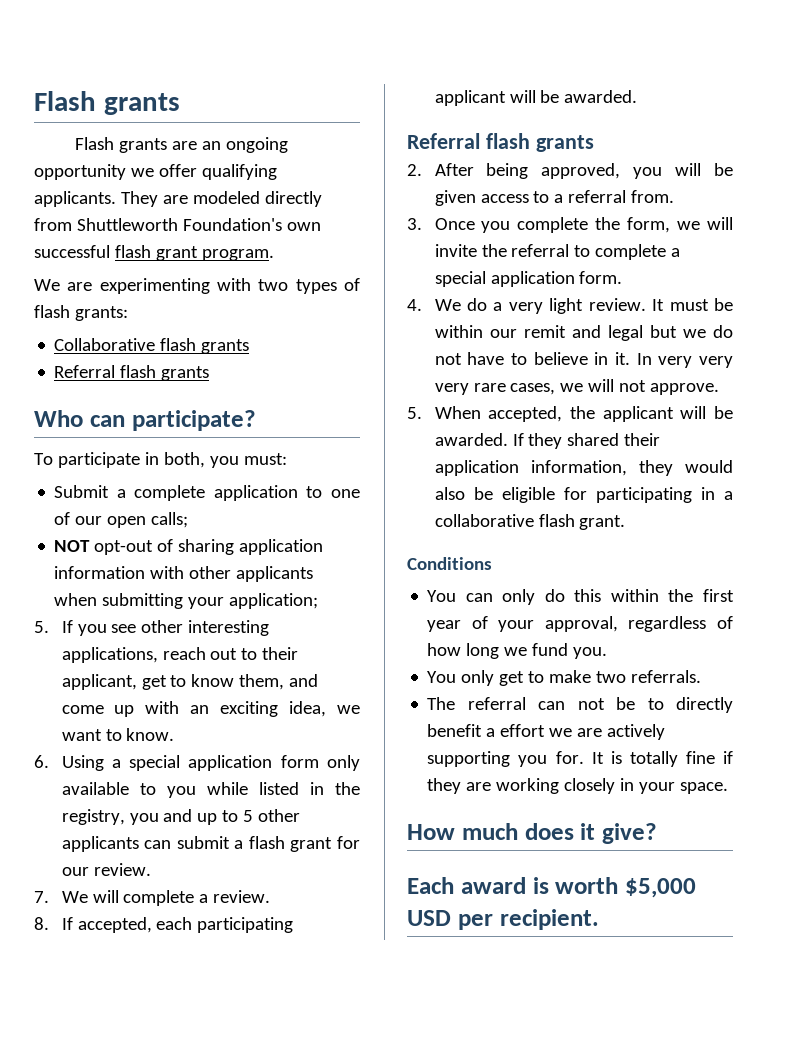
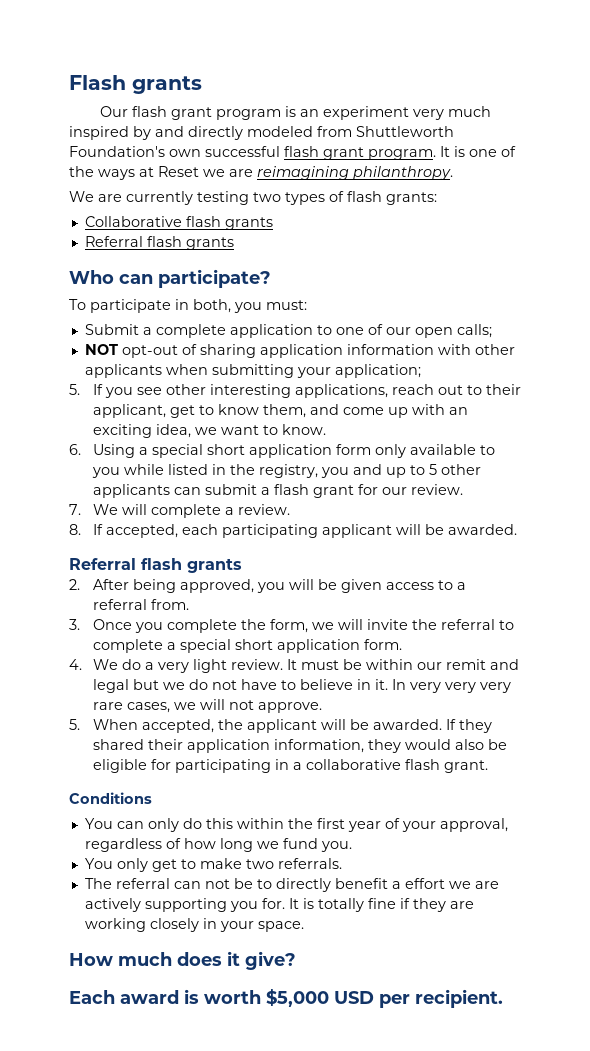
[75,137,289,153] [34,164,277,180] [34,191,322,207] Flash grants are an ongoing opportunity we offer qualifying applicants. They are modeled directly -> [100,106,492,120] [69,126,313,140] Our flash grant program is an experiment very much inspired by and directly modeled
(274, 255) none -> [440,146,516,157] [69,166,453,180] It is one of the ways at Reset we are reimagining philanthropy.
[99,278,251,294] experimenting with -> [126,191,249,205] currently testing
(181, 763) none -> [206,444,245,455] short
(486, 279) none -> [234,639,273,650] short

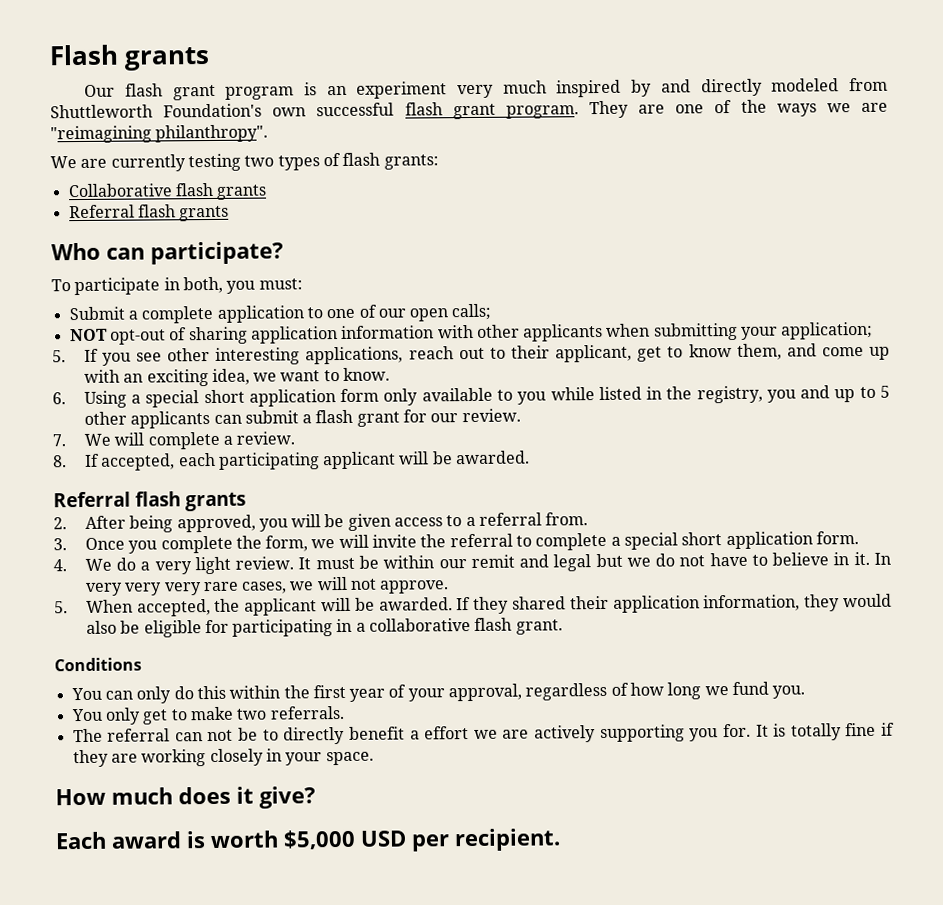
[440,146,465,157] It is -> [589,100,666,119] They are
[139,166,453,180] at Reset we are reimagining philanthropy. -> [826,102,888,113] [50,124,269,144] we are "reimagining philanthropy".

